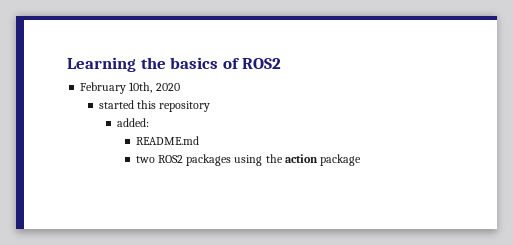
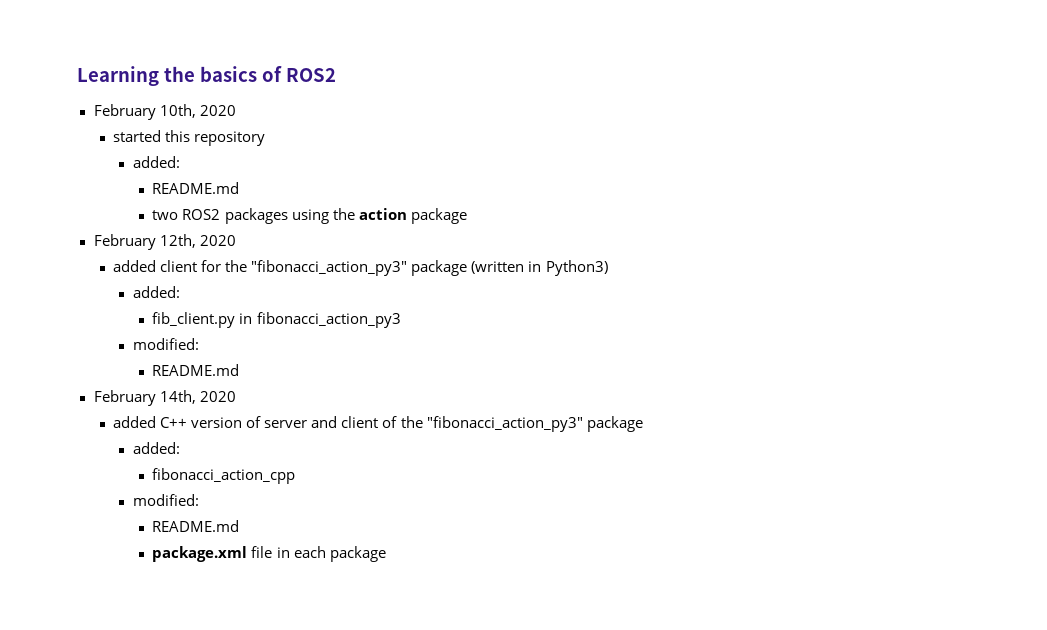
(362, 160) none -> [93,234,236,250] [113,260,608,276] [132,286,180,298] [152,312,401,328] [132,338,199,350] [152,364,240,376] [93,390,236,406] [113,416,643,432] [132,442,180,454] [152,468,296,484] [132,494,199,506] [152,520,240,532] [152,546,386,562] // February 12th, 2020 // added client for the "fibonacci_action_py3" package (written in Python3) // added: // fib_client.py in fibonacci_action_py3 // modified: // README.md // February 14th, 2020 // added C++ version of server and client of the "fibonacci_action_py3" package // added: // fibonacci_action_cpp // modified: // README.md // package.xml file in each package

